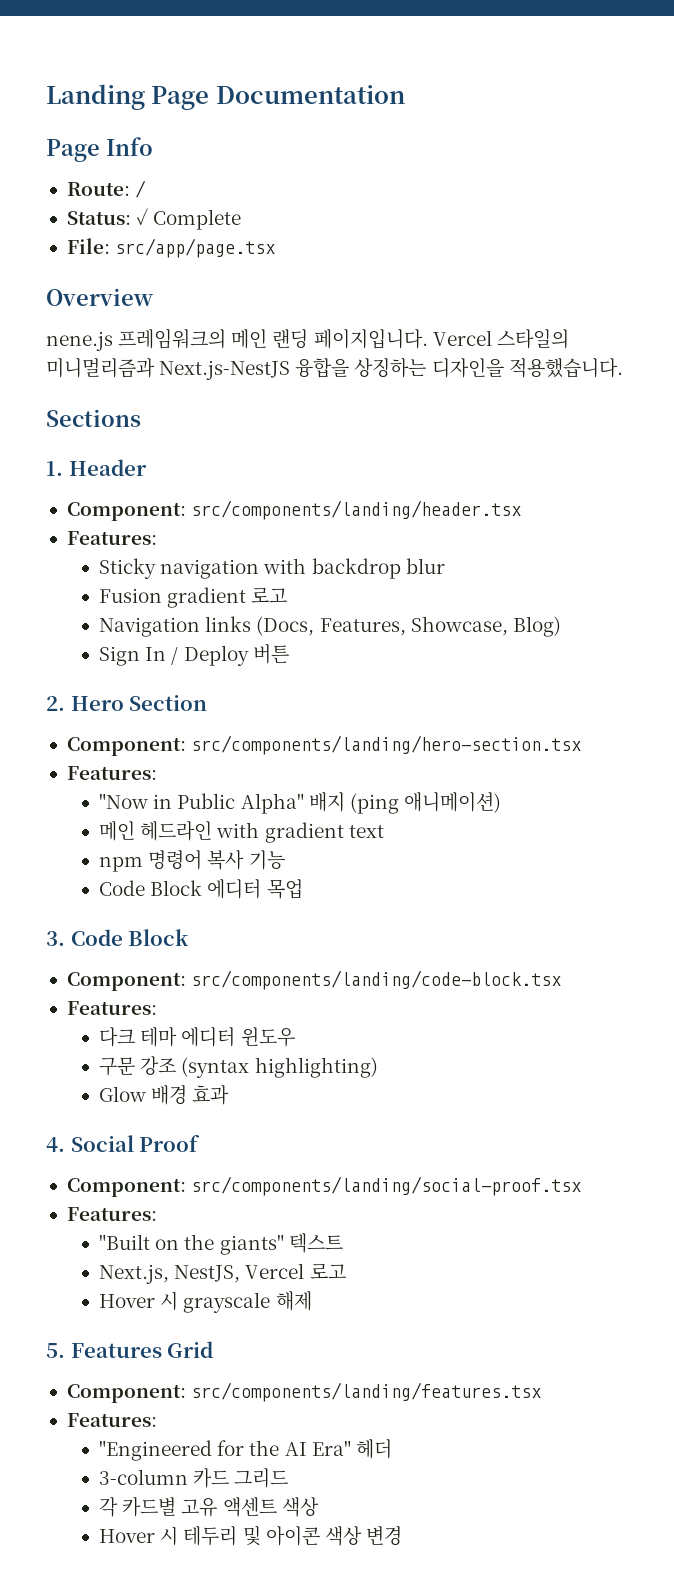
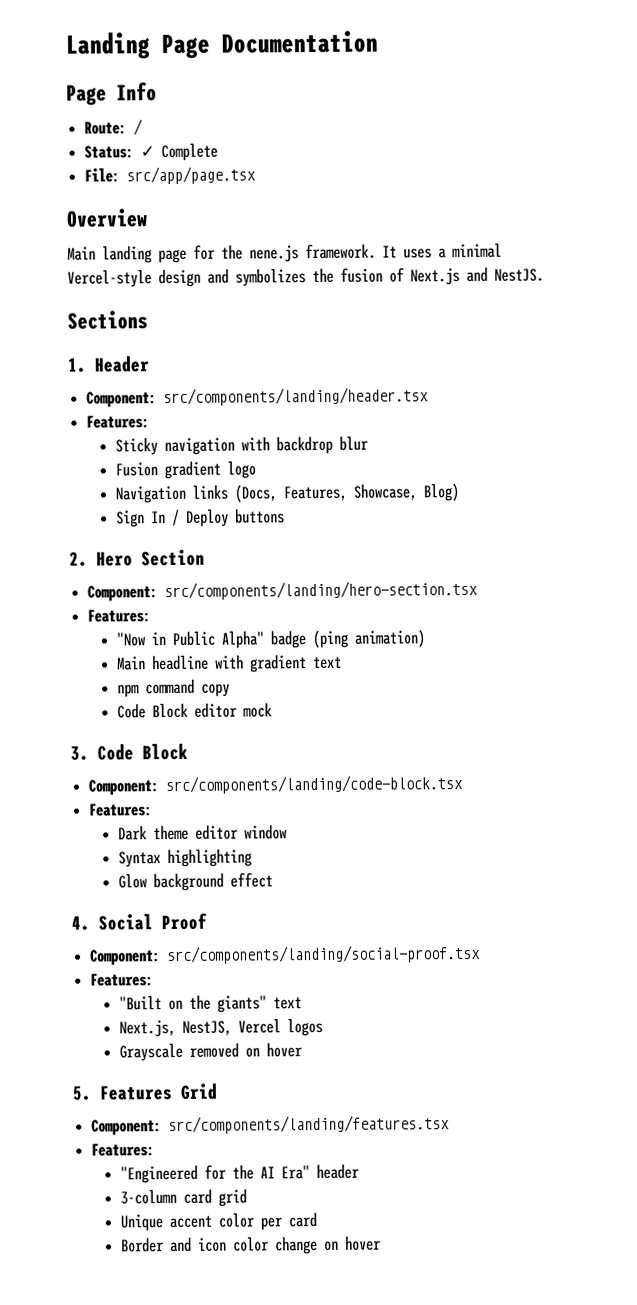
[46,328,569,351] [46,358,623,380] nene.js 프레임워크의 메인 랜딩 페이지입니다. Vercel 스타일의 미니멀리즘과 Next.js-NestJS 융합을 상징하는 디자인을 적용했습니다. -> [67,242,502,264] [67,266,544,288] Main landing page for the nene.js framework. It uses a minimal Vercel-style design and symbolizes the fusion of Next.js and NestJS.
[251,587,288,603] 로고 -> [226,460,256,479] logo
[252,644,289,664] 버튼 -> [234,508,285,524] buttons
[308,792,501,814] [99,821,213,841] 배지 (ping 애니메이션) // 메인 헤드라인 -> [269,629,425,649] [116,654,209,671] badge (ping animation) // Main headline
[148,850,285,870] [99,879,303,899] 명령어 복사 기능 // Code Block 에디터 목업 -> [144,678,230,697] [116,702,272,719] command copy // Code Block editor mock
[99,1027,295,1047] [99,1056,378,1078] 다크 테마 에디터 윈도우 // 구문 강조 (syntax highlighting) -> [117,824,288,841] [117,848,252,868] Dark theme editor window // Syntax highlighting
[151,1085,230,1105] 배경 효과 -> [152,872,273,892] background effect
[288,1233,343,1253] 텍스트 -> [272,997,302,1010] text
[309,1263,346,1279] [99,1291,312,1313] 로고 // Hover 시 grayscale 해제 -> [286,1017,323,1037] [118,1042,303,1062] logos // Grayscale removed on hover
[355,1439,392,1459] 헤더 -> [315,1163,360,1180] header
[193,1468,289,1488] [99,1497,319,1517] [99,1526,402,1546] 카드 그리드 // 각 카드별 고유 액센트 색상 // Hover 시 테두리 및 아이콘 색상 변경 -> [182,1188,247,1207] [119,1212,317,1232] [119,1235,382,1255] card grid // Unique accent color per card // Border and icon color change on hover

